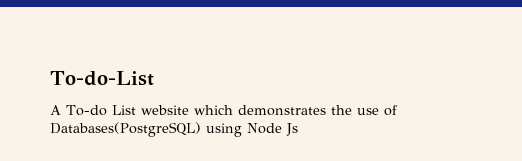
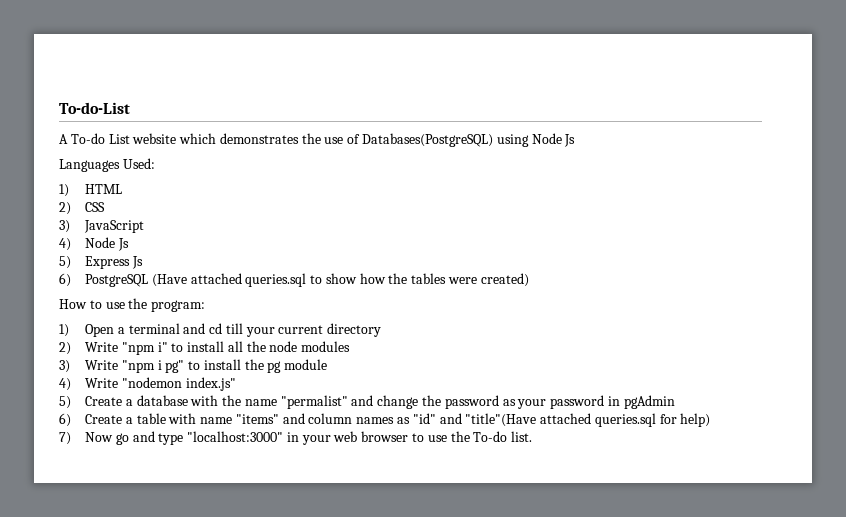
(298, 129) none -> [59,158,155,172] [59,184,123,197] [59,202,106,215] [59,220,145,233] [59,237,129,251] [59,256,143,269] [59,273,529,287] [59,298,206,312] [59,323,382,337] [59,341,351,355] [59,359,328,373] [59,377,236,391] [59,395,675,409] [59,413,711,427] [59,431,533,445] // Languages Used: // 1) HTML // 2) CSS // 3) JavaScript // 4) Node Js // 5) Express Js // 6) PostgreSQL (Have attached queries.sql to show how the tables were created) // How to use the program: // 1) Open a terminal and cd till your current directory // 2) Write "npm i" to install all the node modules // 3) Write "npm i pg" to install the pg module // 4) Write "nodemon index.js" // 5) Create a database with the name "permalist" and change the password as your password in pgAdmin // 6) Create a table with name "items" and column names as "id" and "title"(Have attached queries.sql for help) // 7) Now go and type "localhost:3000" in your web browser to use the To-do list.

